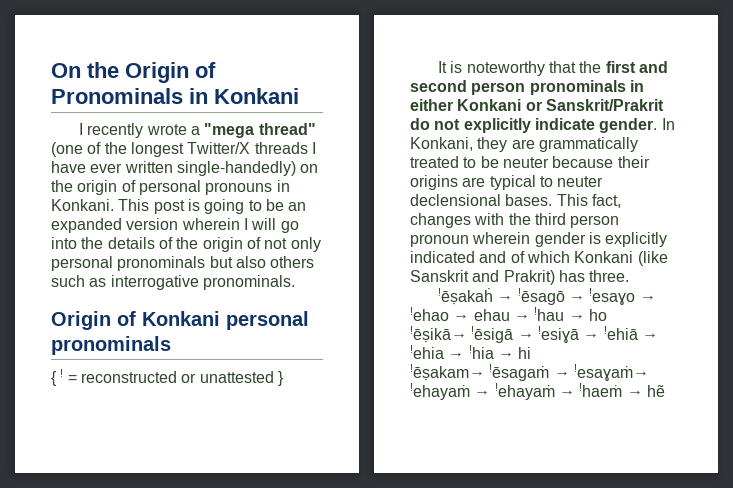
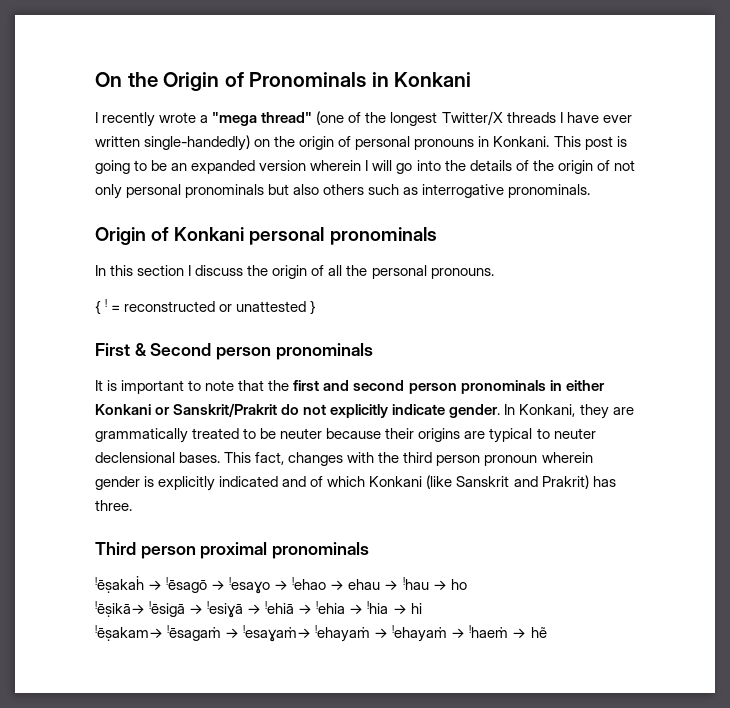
(171, 345) none -> [95,265,494,279] // In this section I discuss the origin of all the personal pronouns.
(284, 378) none -> [95,343,373,360] // First & Second person pronominals
[466,61,545,76] noteworthy -> [121,380,235,394] important to note
(630, 276) none -> [95,542,370,559] // Third person proximal pronominals

